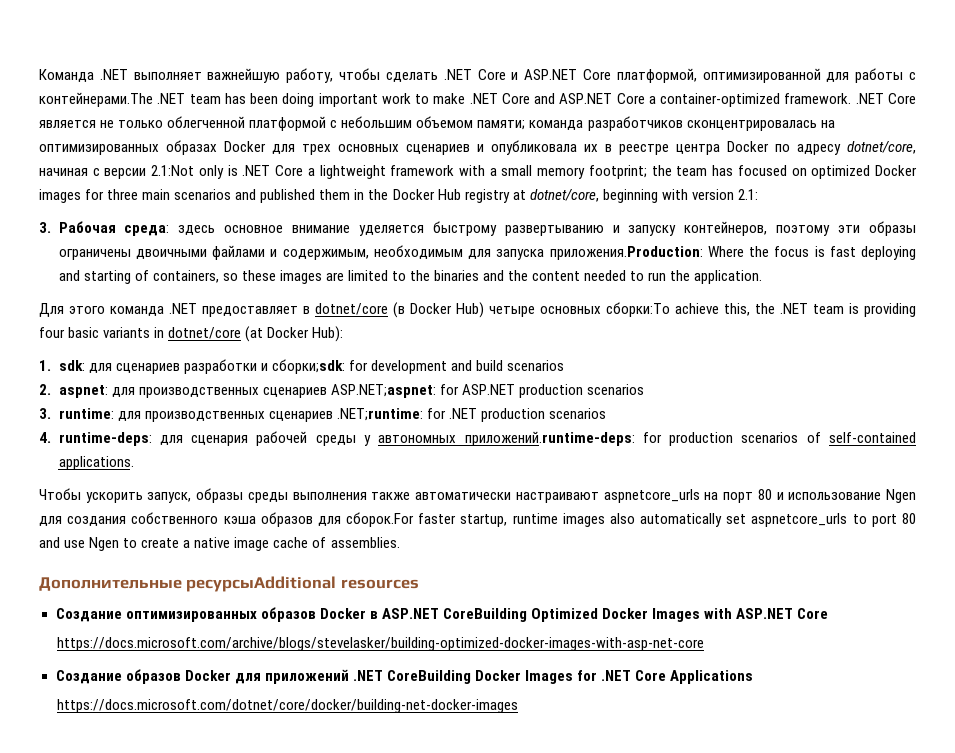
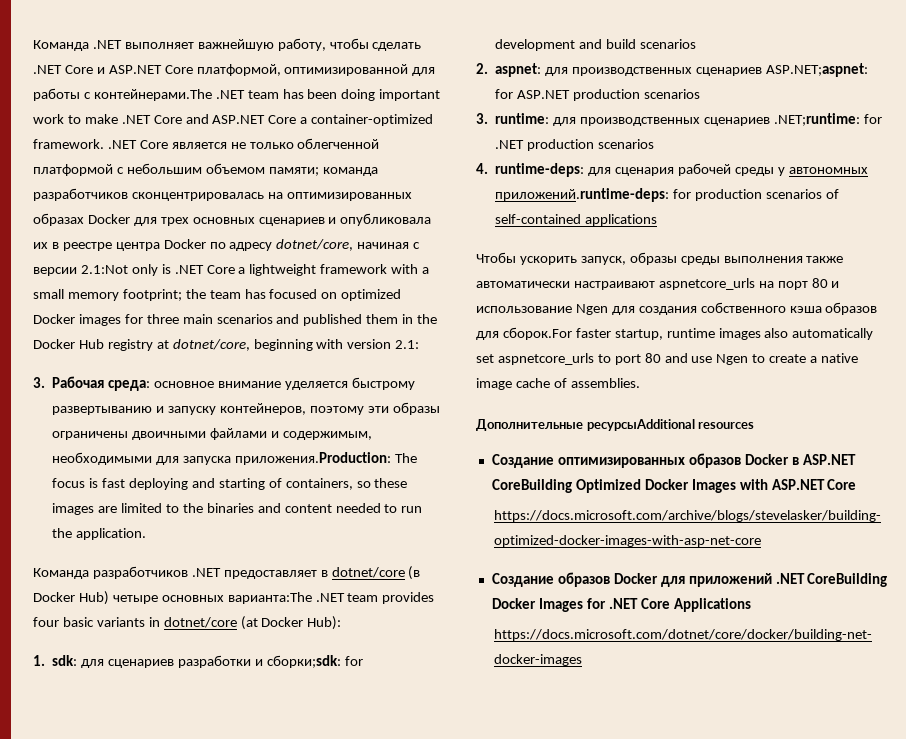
[178,225,216,235] здесь -> (151, 385) none
[373,245,463,259] необходимым -> [52,452,153,465] необходимыми
[707,246,769,257] Where the -> [394,453,417,463] The
[508,270,529,281] the -> (281, 508) none
[39,303,164,317] Для этого команда -> [33,566,188,579] Команда разработчиков
[606,302,916,317] сборки:To achieve this, the .NET team is providing -> [227,592,435,604] варианта:The .NET team provides
[58,456,134,470] applications. -> [585,214,658,226] applications

